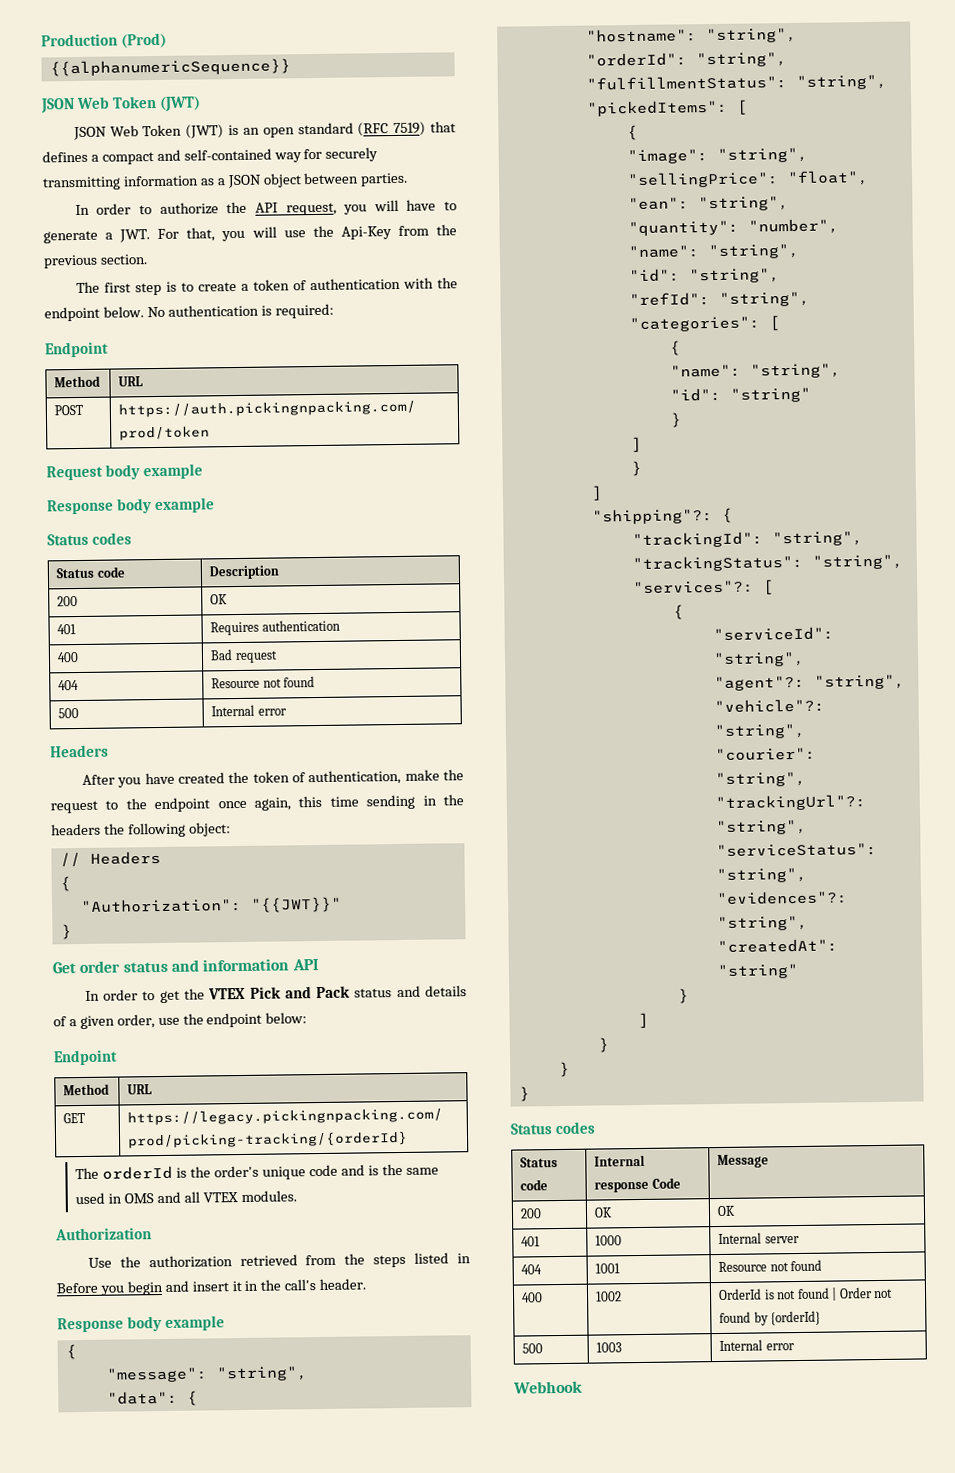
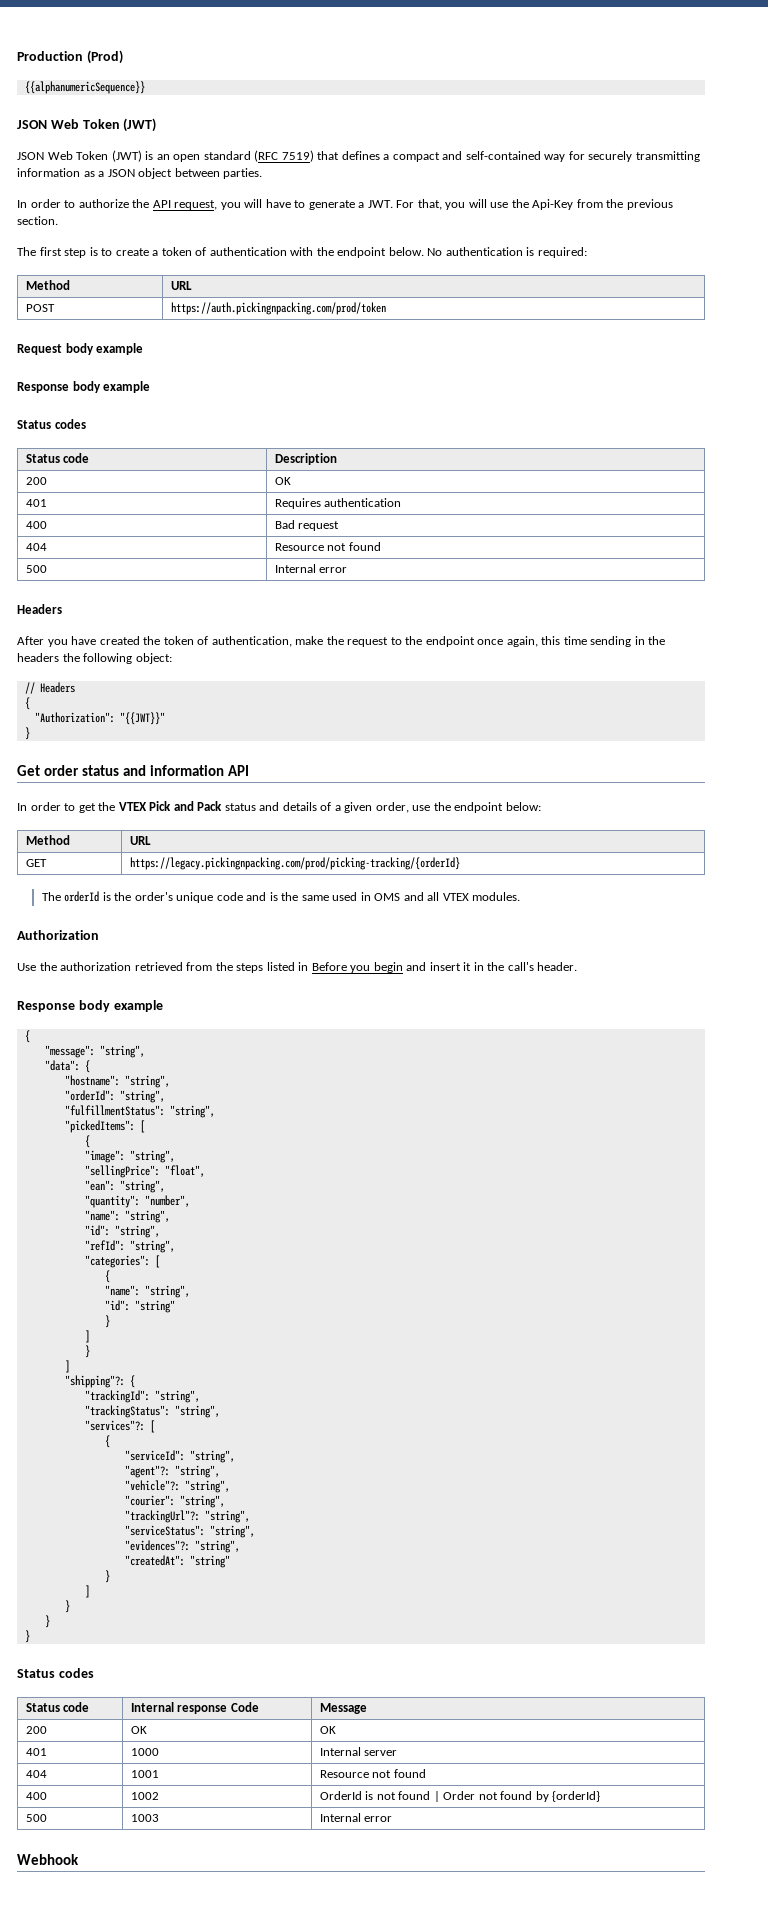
[45,341,109,358] // Endpoint -> (587, 252) none
[53,1049,118,1066] // Endpoint -> (541, 806) none

